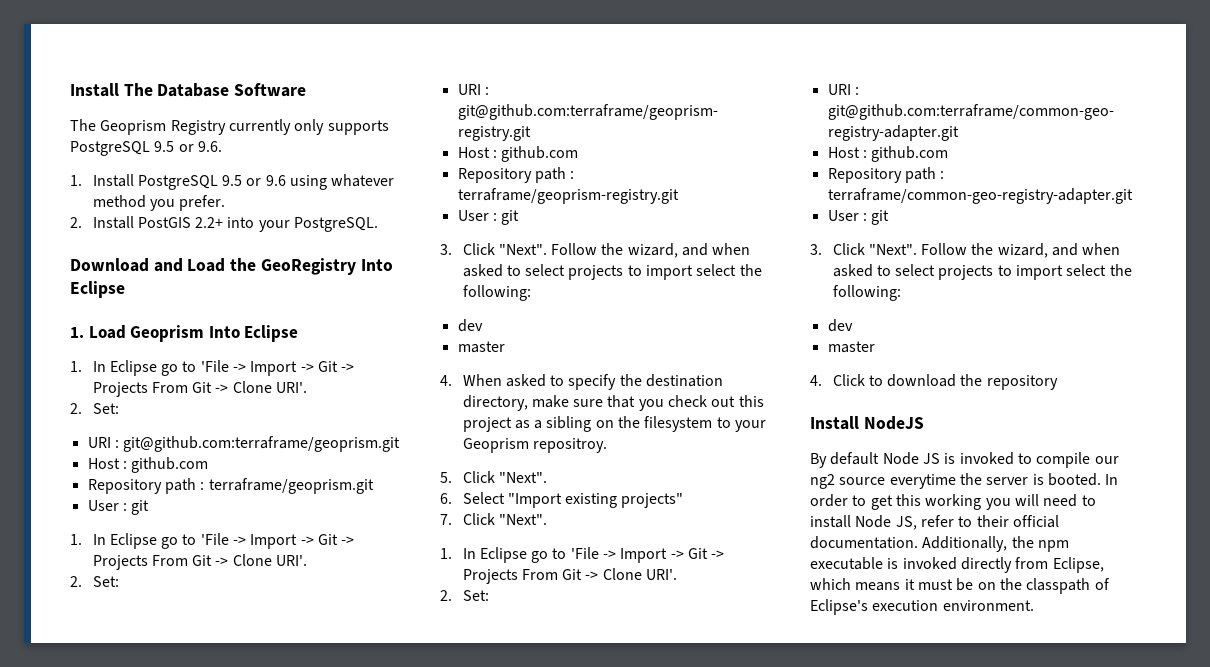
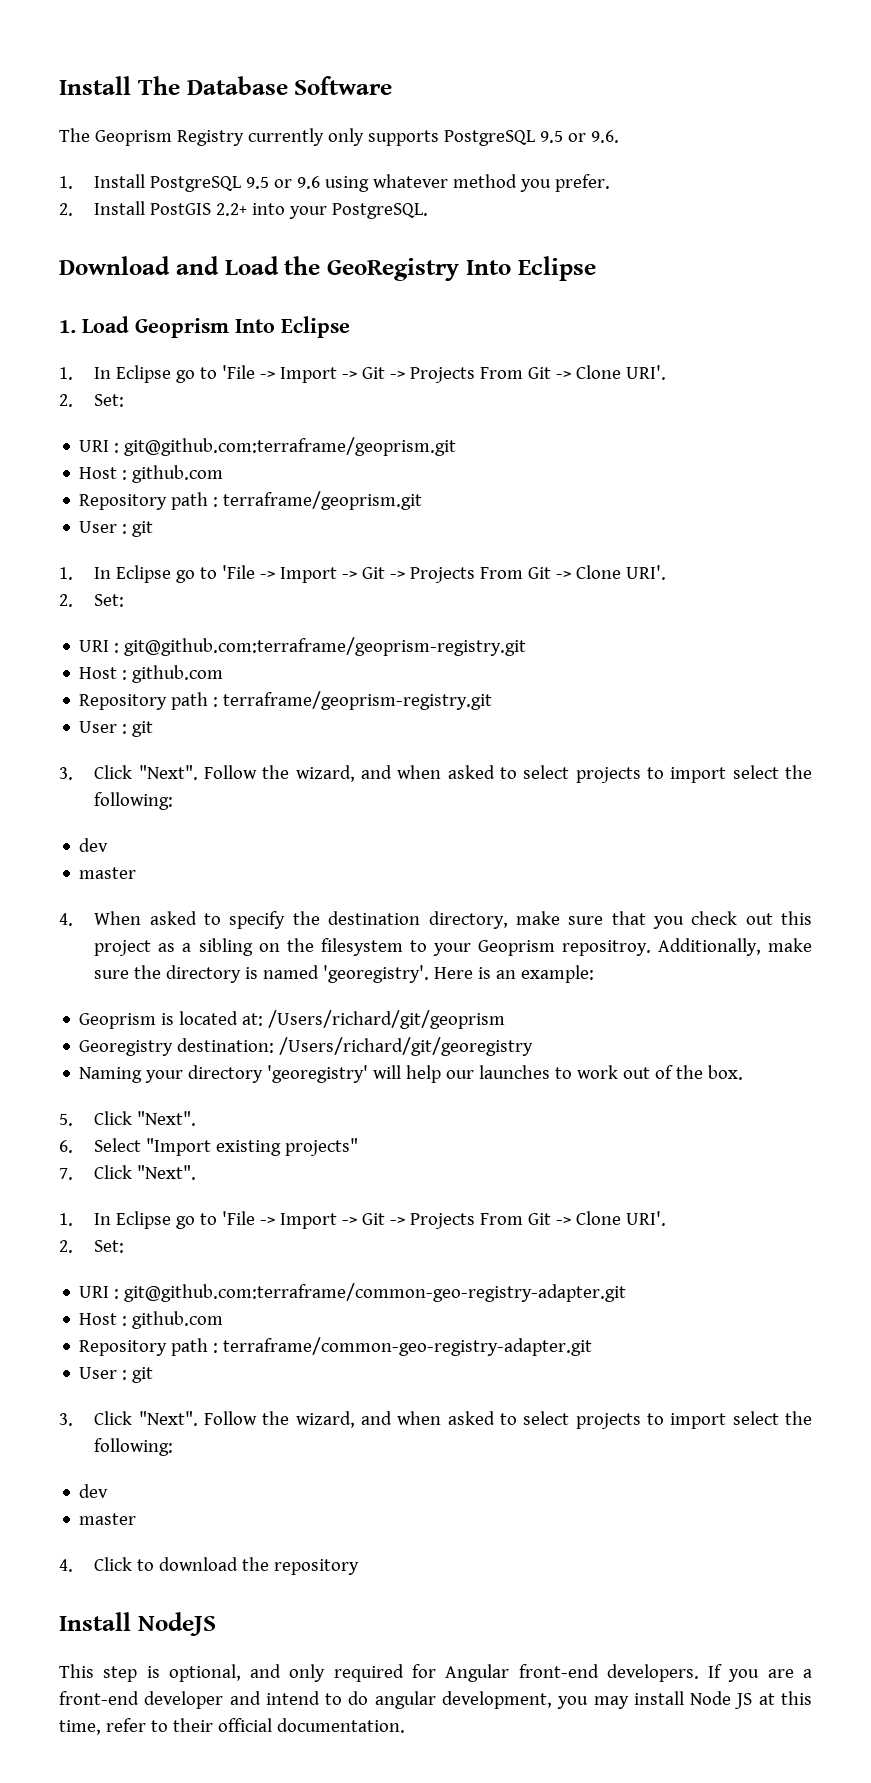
(607, 445) none -> [657,938,812,956] [94,965,595,983] [79,1010,506,1029] [79,1037,534,1056] [79,1065,744,1083] Additionally, make sure the directory is named 'georegistry'. Here is an example: // Geoprism is located at: /Users/richard/git/geoprism // Georegistry destination: /Users/richard/git/georegistry // Naming your directory 'georegistry' will help our launches to work out of the box.
[810,452,1119,468] [810,473,1119,489] [810,494,1096,510] [810,515,917,530] By default Node JS is invoked to compile our ng2 source everytime the server is booted. In order to get this working you will need to install Node JS, -> [59,1664,813,1682] [59,1691,813,1709] [59,1720,101,1735] This step is optional, and only required for Angular front-end developers. If you are a front-end developer and intend to do angular development, you may install Node JS at this time,
[922,536,1069,552] [810,557,1104,573] [810,578,1110,594] [810,599,1034,615] Additionally, the npm executable is invoked directly from Eclipse, which means it must be on the classpath of Eclipse's execution environment. -> (405, 1725) none

